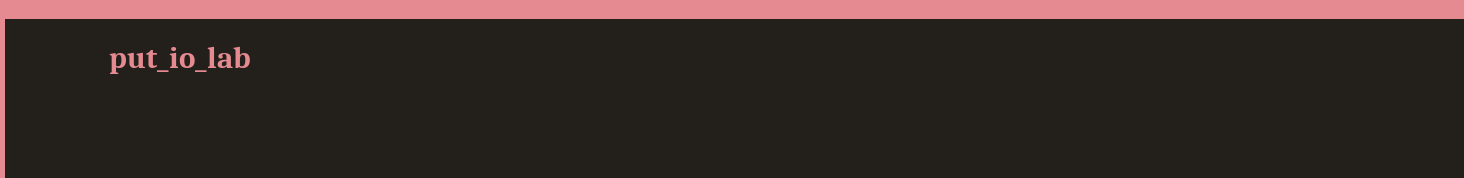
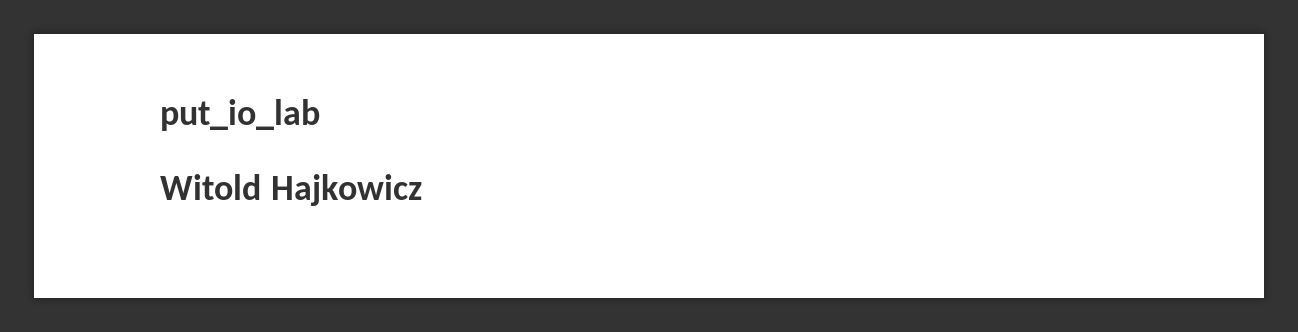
(251, 60) none -> [160,174,422,206] // Witold Hajkowicz

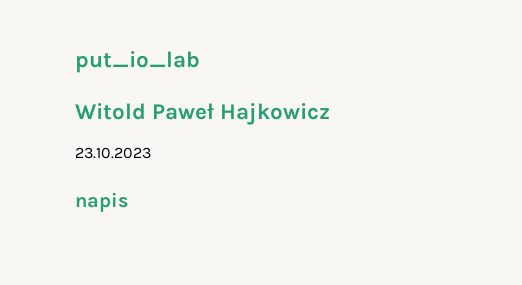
(261, 187) none -> [152,103,215,120] Paweł
(422, 190) none -> [75,147,151,159] [75,192,129,212] // 23.10.2023 // napis

